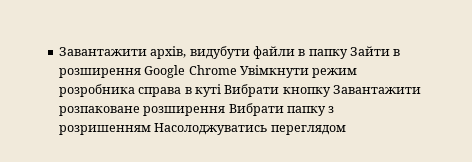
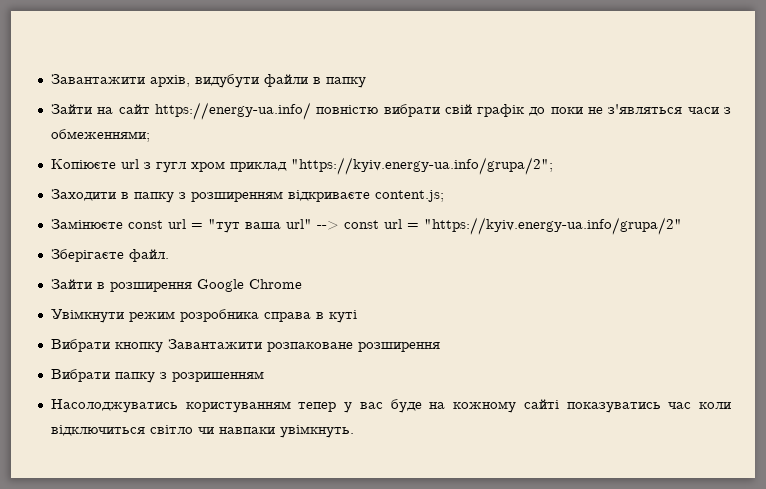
(348, 54) none -> [50,102,732,120] [50,129,150,142] [50,157,553,175] [50,189,444,203] [50,217,682,235] [50,249,169,262] // Зайти на сайт https://energy-ua.info/ повністю вибрати свій графік до поки не з'являться часи з обмеженнями; // Копіюєте url з гугл хром приклад "https://kyiv.energy-ua.info/grupa/2"; // Заходити в папку з розширенням відкриваєте content.js; // Замінюєте const url = "тут ваша url" --> const url = "https://kyiv.energy-ua.info/grupa/2" // Зберігаєте файл. //
(237, 70) none -> (302, 284) //
(221, 90) none -> (357, 316) //
(226, 111) none -> (440, 347) //
[154,123,346,135] Насолоджуватись переглядом -> [50,399,732,413] [50,425,354,438] // Насолоджуватись користуванням тепер у вас буде на кожному сайті показуватись час коли відключиться світло чи навпаки увімкнуть.

